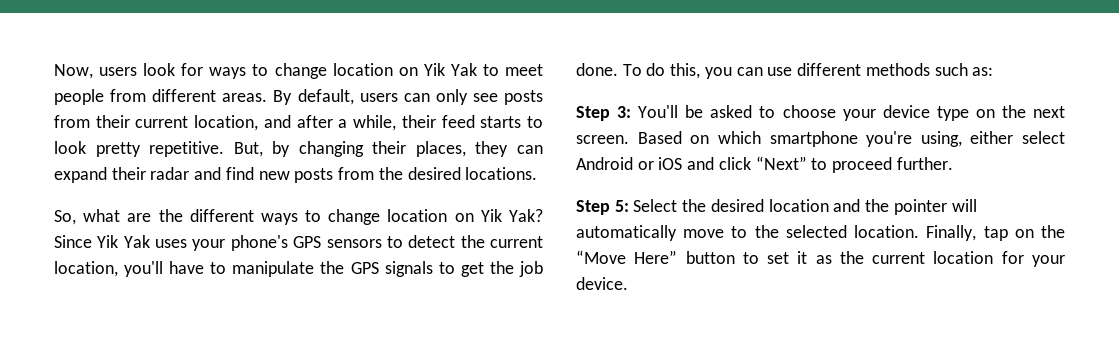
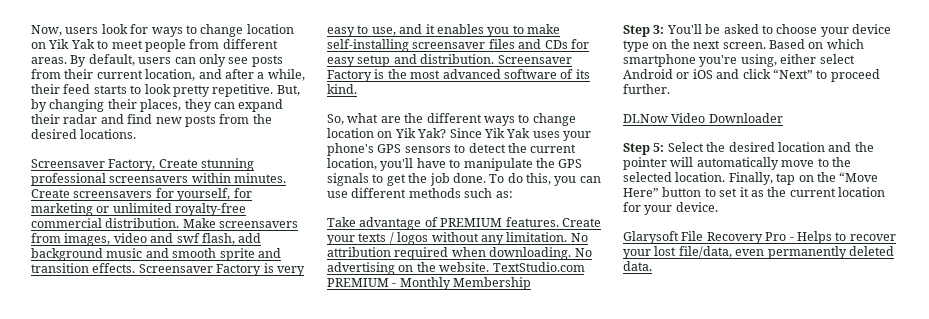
(538, 173) none -> [31,158,255,171] [31,173,287,186] [31,188,252,201] [31,203,247,216] [31,218,299,228] [31,233,262,246] [31,248,281,261] [31,263,305,276] [327,24,560,37] [327,39,589,52] [327,54,572,67] [327,69,590,82] [327,84,357,94] // Screensaver Factory, Create stunning professional screensavers within minutes. Create screensavers for yourself, for marketing or unlimited royalty-free commercial distribution. Make screensavers from images, video and swf flash, add background music and smooth sprite and transition effects. Screensaver Factory is very easy to use, and it enables you to make self-installing screensaver files and CDs for easy setup and distribution. Screensaver Factory is the most advanced software of its kind.
(994, 71) none -> [327,217,601,230] [327,232,588,245] [327,247,592,260] [327,262,585,275] [327,277,532,290] // Take advantage of PREMIUM features. Create your texts / logos without any limitation. No attribution required when downloading. No advertising on the website. TextStudio.com PREMIUM - Monthly Membership
(953, 163) none -> [623,113,783,123] // DLNow Video Downloader
(628, 283) none -> [623,231,896,244] [623,246,894,259] [623,261,652,271] // Glarysoft File Recovery Pro - Helps to recover your lost file/data, even permanently deleted data.

